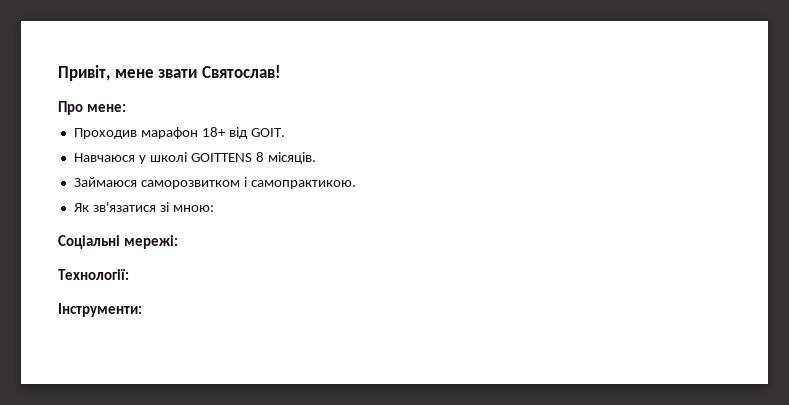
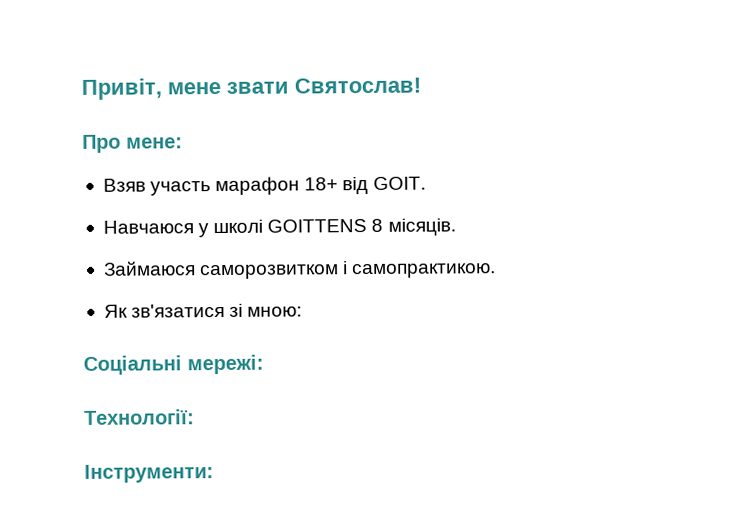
[73,128,137,139] Проходив -> [102,178,212,196] Взяв участь

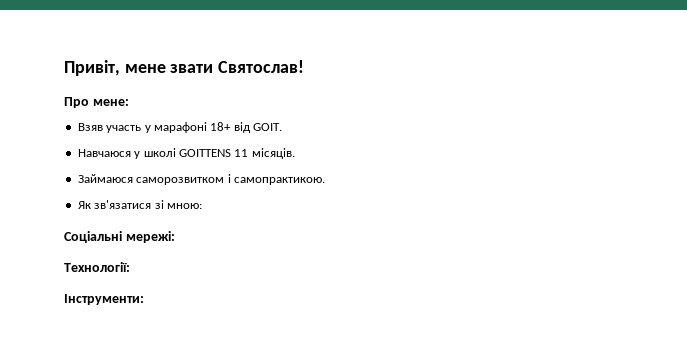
[215,176,301,196] марафон -> [144,122,207,133] у марафоні
[371,218,384,232] 8 -> [234,149,249,157] 11

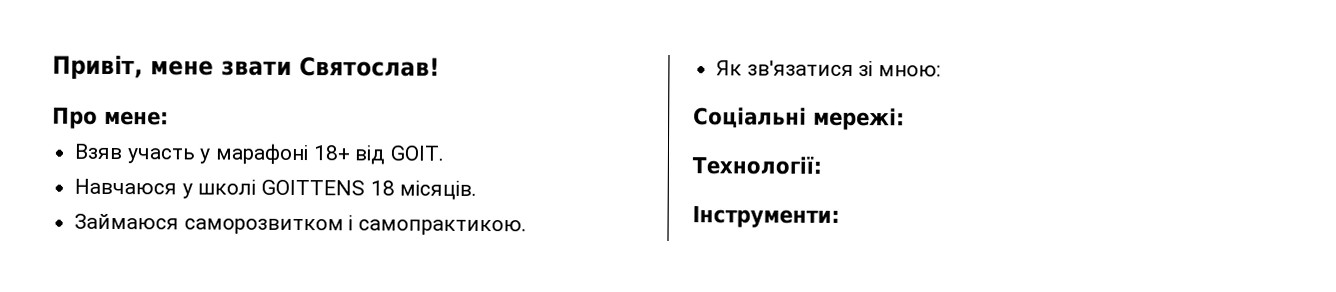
[234,149,249,157] 11 -> [369,180,395,196] 18

